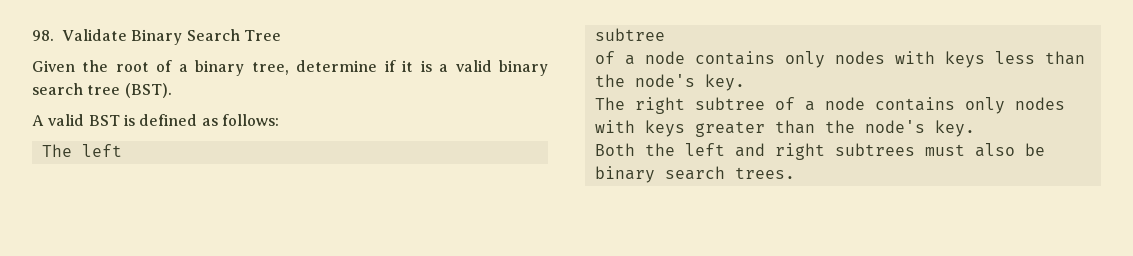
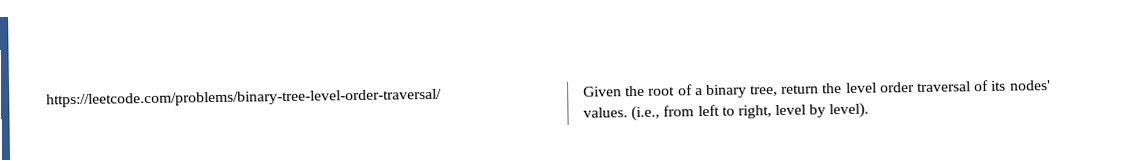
[32,29,281,45] 98. Validate Binary Search Tree -> [46,88,442,108] https://leetcode.com/problems/binary-tree-level-order-traversal/
[296,60,548,76] [32,83,172,98] [32,114,279,126] [41,144,122,157] [594,28,665,41] [594,51,1085,68] [594,74,745,91] [594,97,1065,114] [594,120,975,137] [594,143,1045,160] [594,166,795,183] determine if it is a valid binary search tree (BST). // A valid BST is defined as follows: // The left // subtree // of a node contains only nodes with keys less than the node's key. // The right subtree of a node contains only nodes with keys greater than the node's key. // Both the left and right subtrees must also be binary search trees. -> [781,79,1051,94] [583,102,870,122] return the level order traversal of its nodes' values. (i.e., from left to right, level by level).

